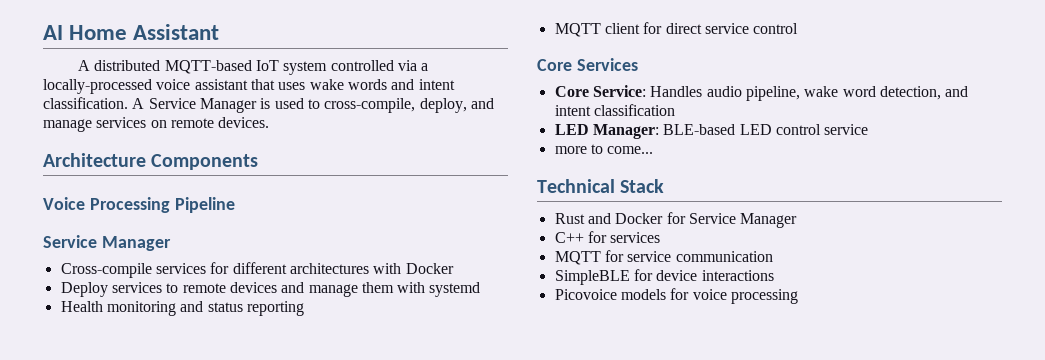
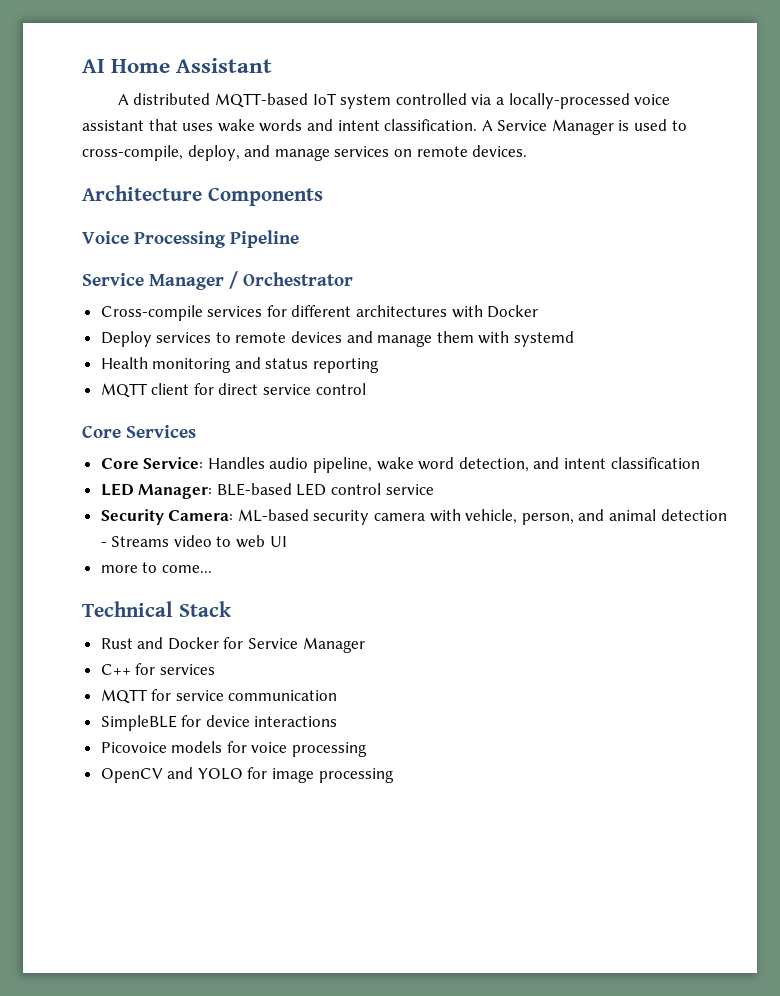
(171, 243) none -> [229,271,354,289] / Orchestrator
(869, 129) none -> [100,509,727,525] [100,535,287,548] // Security Camera: ML-based security camera with vehicle, person, and animal detection - Streams video to web UI
(798, 296) none -> [100,767,394,783] // OpenCV and YOLO for image processing

